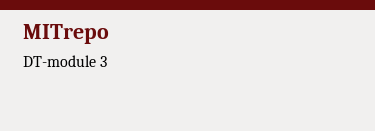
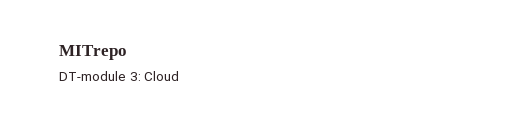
[100,56,108,67] 3 -> [129,71,180,81] 3: Cloud

